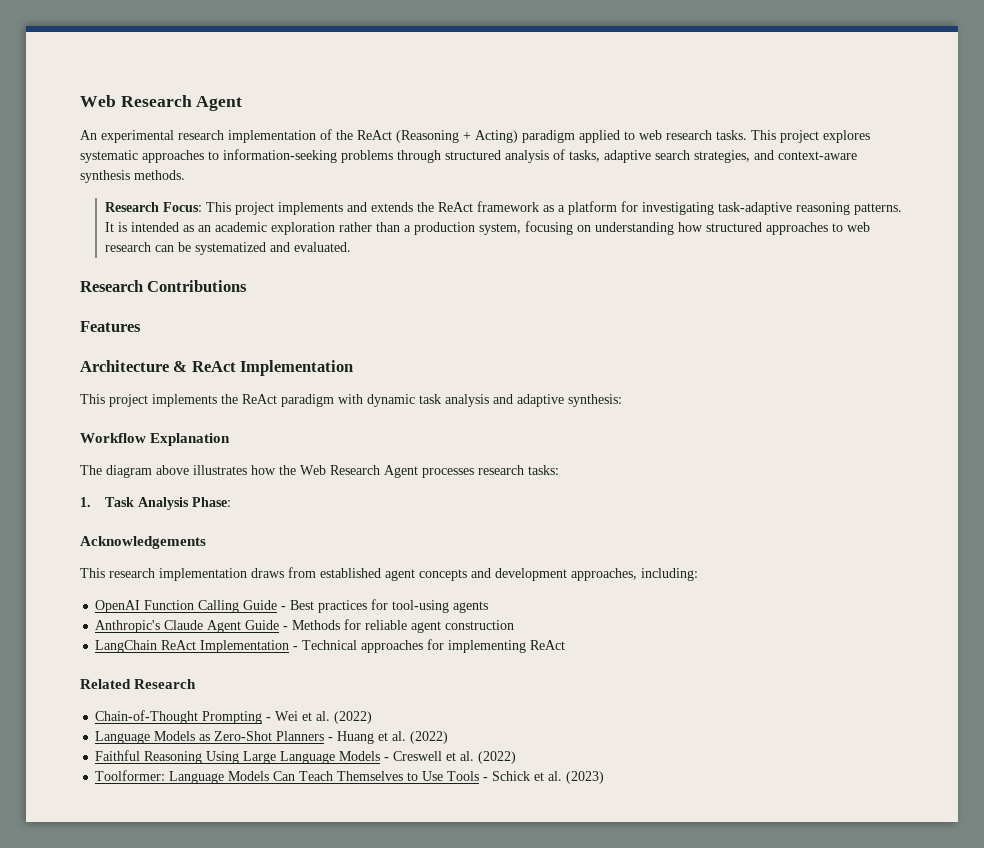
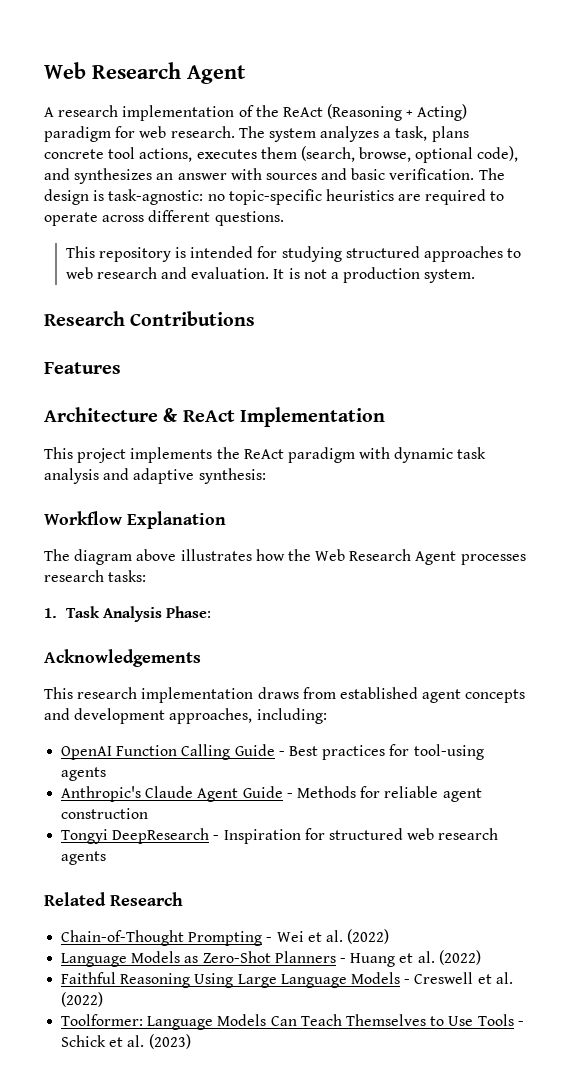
[80,130,174,143] An experimental -> [44,107,54,117] A
[579,130,870,143] [80,149,857,163] [80,170,185,183] [104,201,902,215] [104,221,703,235] applied to web research tasks. This project explores systematic approaches to information-seeking problems through structured analysis of tasks, adaptive search strategies, and context-aware synthesis methods. // Research Focus: This project implements and extends the ReAct framework as a platform for investigating task-adaptive reasoning patterns. It is intended as an academic exploration rather than a production system, focusing on understanding how -> [115,126,469,142] [44,146,519,163] [44,168,505,184] [44,189,505,205] [44,210,284,226] [65,246,342,262] for web research. The system analyzes a task, plans concrete tool actions, executes them (search, browse, optional code), and synthesizes an answer with sources and basic verification. The design is task-agnostic: no topic-specific heuristics are required to operate across different questions. // This repository is intended for studying
[154,242,351,255] can be systematized and evaluated. -> [160,267,476,283] and evaluation. It is not a production system.
[95,639,566,653] LangChain ReAct Implementation - Technical approaches for implementing ReAct -> [61,828,499,844] [61,851,107,865] Tongyi DeepResearch - Inspiration for structured web research agents

